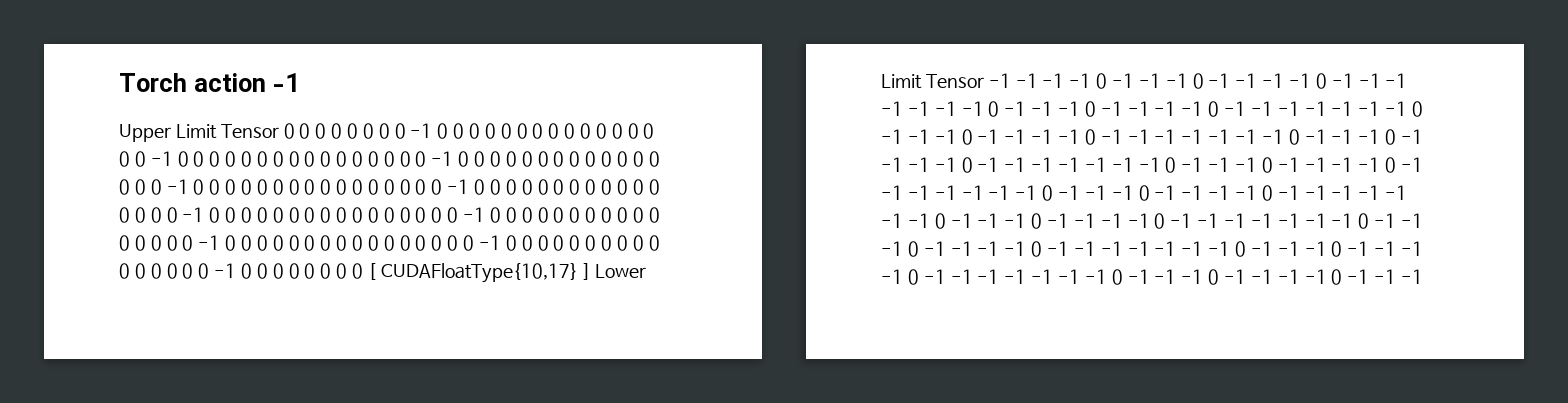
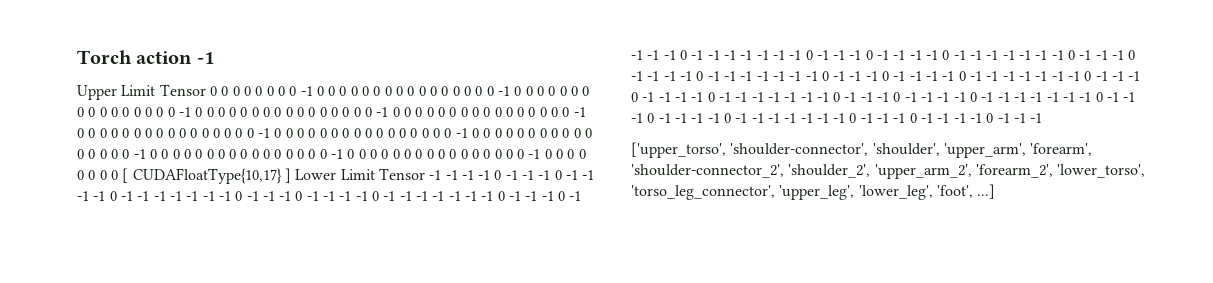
(1424, 276) none -> [631,142,1093,158] [631,164,1146,179] [631,184,996,200] // ['upper_torso', 'shoulder-connector', 'shoulder', 'upper_arm', 'forearm', 'shoulder-connector_2', 'shoulder_2', 'upper_arm_2', 'forearm_2', 'lower_torso', 'torso_leg_connector', 'upper_leg', 'lower_leg', 'foot', ...]

